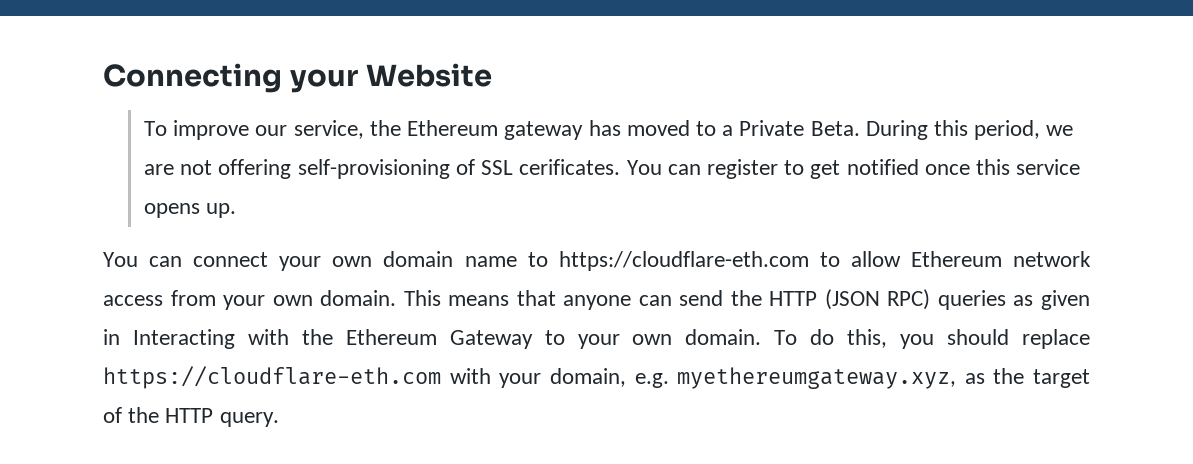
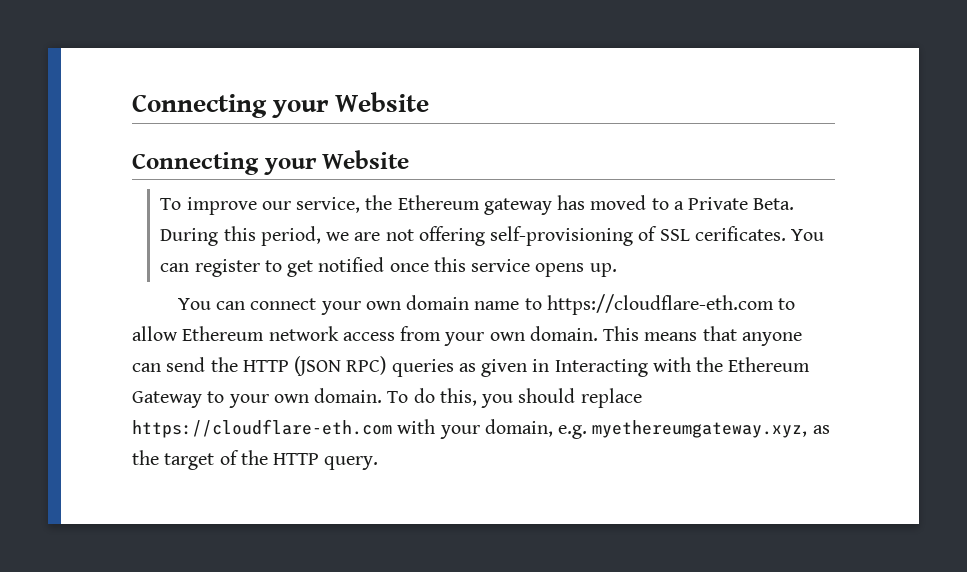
[103,63,492,93] Connecting your Website -> [132,92,430,118] [132,150,410,175] Connecting your Website // Connecting your Website

